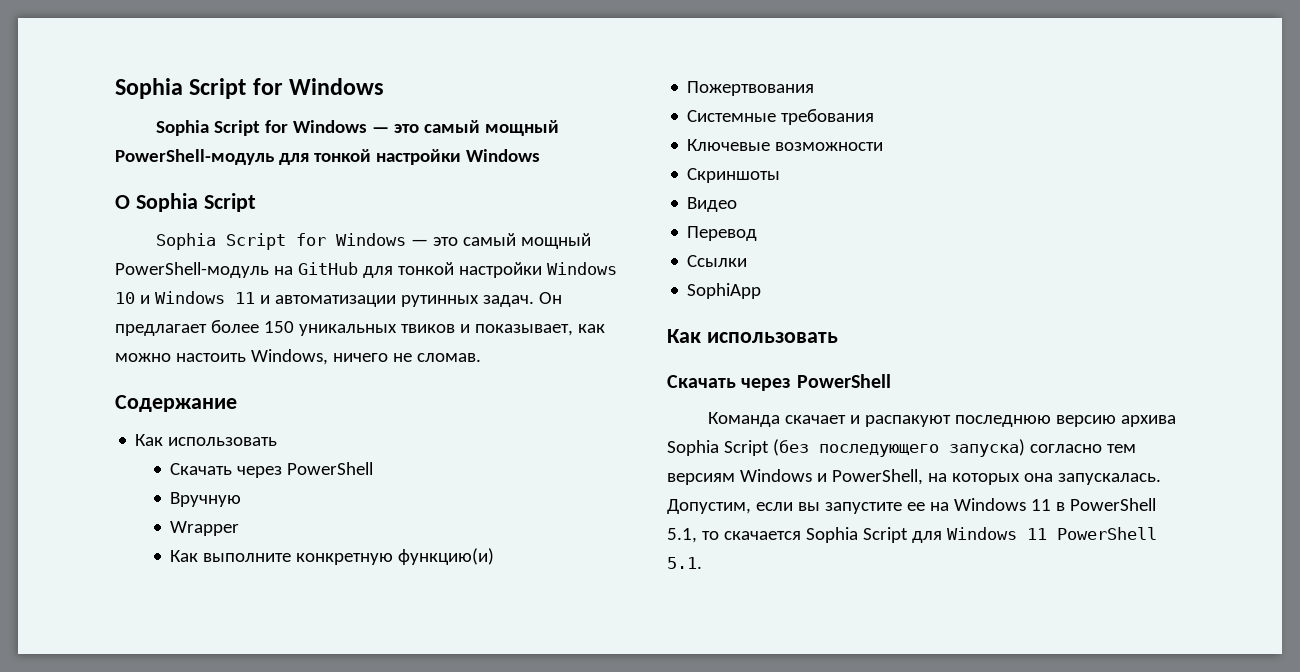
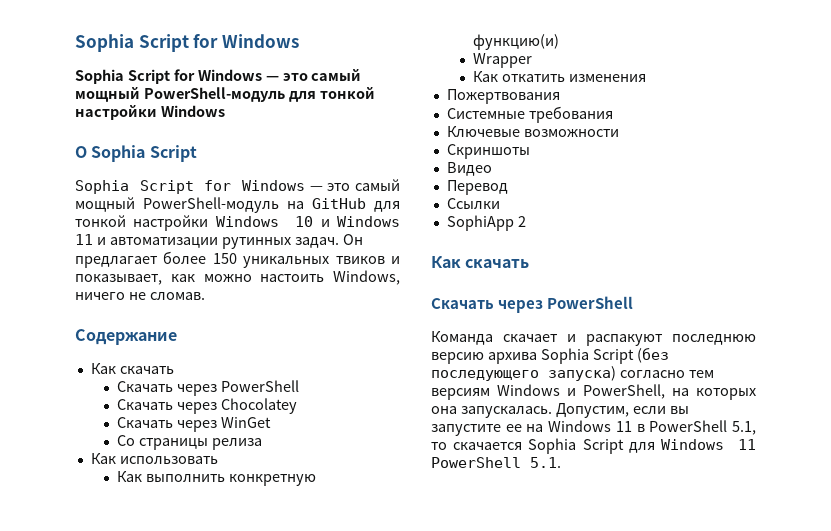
[168,437,278,446] [170,462,374,478] [170,492,242,507] использовать // Скачать через PowerShell // Вручную -> [119,366,174,374] [117,380,300,396] [117,398,298,414] [117,417,272,432] [117,435,263,450] [90,453,218,464] [117,471,317,486] [473,34,560,50] скачать // Скачать через PowerShell // Скачать через Chocolatey // Скачать через WinGet // Со страницы релиза // Как использовать // Как выполнить конкретную функцию(и)
[203,548,495,565] выполните конкретную функцию(и) -> [502,74,647,82] откатить изменения
[667,329,838,343] // Как использовать -> [517,216,526,227] [431,256,530,268] 2 // Как скачать

